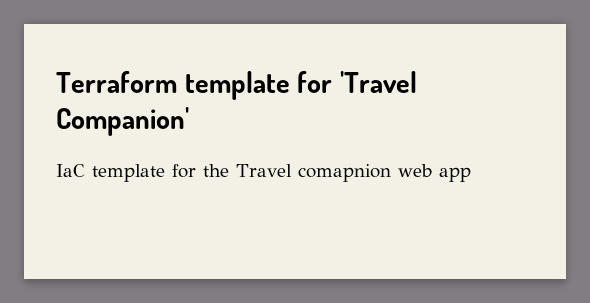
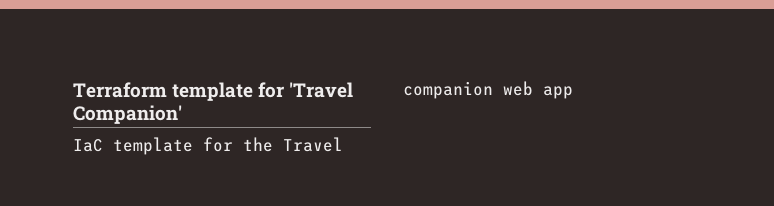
[297,164,391,182] comapnion -> [403,81,493,99] companion

